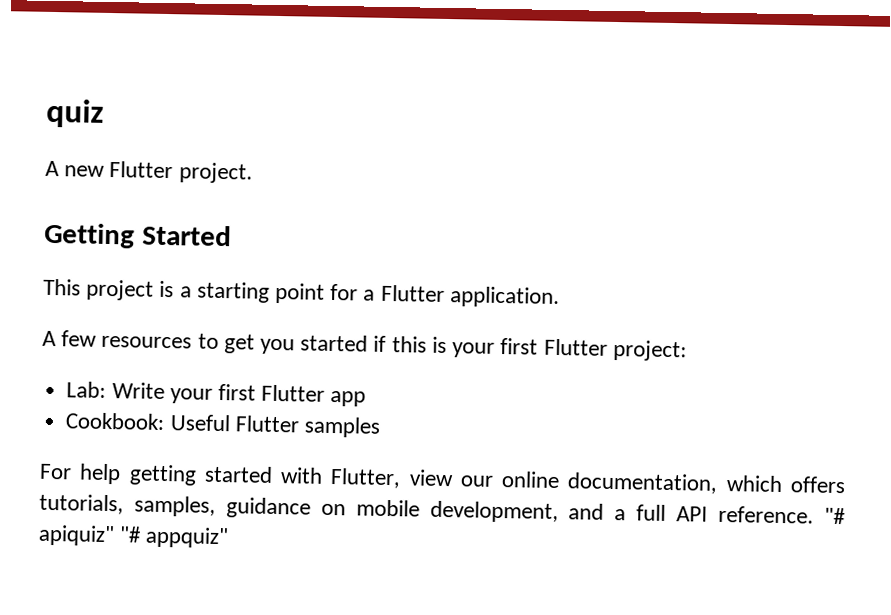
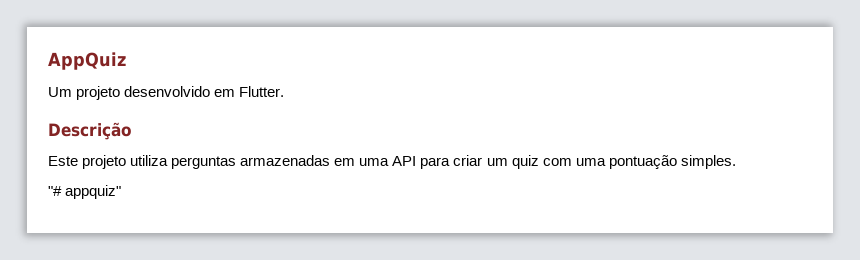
[46,98,104,128] [45,160,253,184] [44,222,232,249] [43,278,560,309] [42,330,687,362] [66,381,367,407] [65,412,381,438] [39,463,846,494] [39,493,846,525] [38,524,115,547] quiz // A new Flutter project. // Getting Started // This project is a starting point for a Flutter application. // A few resources to get you started if this is your first Flutter project: // Lab: Write your first Flutter app // Cookbook: Useful Flutter samples // For help getting started with Flutter, view our online documentation, which offers tutorials, samples, guidance on mobile development, and a full API reference. "# apiquiz" -> [48,52,126,70] [48,86,285,100] [48,122,132,140] [48,155,736,169] AppQuiz // Um projeto desenvolvido em Flutter. // Descrição // Este projeto utiliza perguntas armazenadas em uma API para criar um quiz com uma pontuação simples. //

